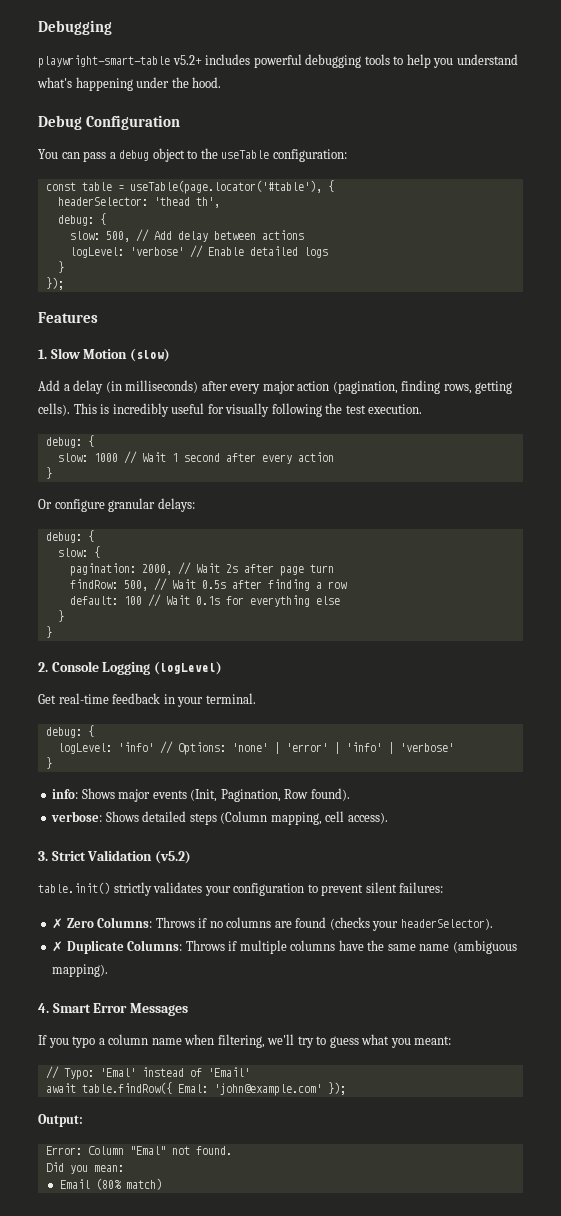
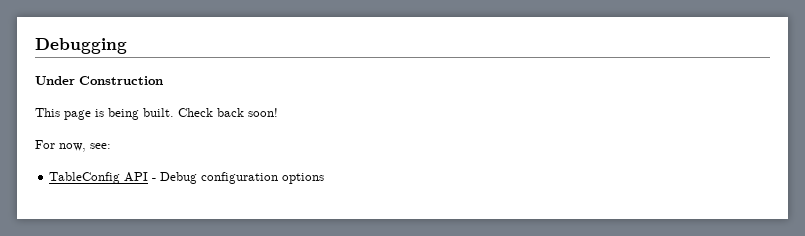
[38,54,518,68] [37,77,222,91] [38,115,180,130] [38,148,347,162] [45,180,334,194] [57,197,220,208] [57,213,106,226] [69,229,304,242] [69,245,328,258] [57,261,64,273] [45,277,64,290] [38,312,98,323] [38,348,170,362] [38,380,513,394] [38,403,423,417] [45,435,94,448] [57,451,334,464] [45,467,52,479] [38,498,195,512] [45,530,94,543] [57,546,100,558] [69,562,334,576] [69,578,347,591] [69,594,340,607] [57,610,64,622] [45,626,52,638] [38,661,222,675] [38,693,256,707] [45,725,94,738] [57,741,454,755] [45,757,52,769] [52,788,350,802] [51,811,388,825] [38,850,191,864] [38,882,444,896] [52,917,493,931] [52,940,517,954] [52,964,109,977] [38,1003,188,1016] [38,1034,452,1048] [45,1066,250,1080] [45,1082,346,1096] [38,1114,83,1127] [45,1146,232,1155] [45,1162,124,1174] [60,1178,163,1190] playwright-smart-table v5.2+ includes powerful debugging tools to help you understand what's happening under the hood. // Debug Configuration // You can pass a debug object to the useTable configuration: // const table = useTable(page.locator('#table'), { // headerSelector: 'thead th', // debug: { // slow: 500, // Add delay between actions // logLevel: 'verbose' // Enable detailed logs // } // }); // Features // 1. Slow Motion (slow) // Add a delay (in milliseconds) after every major action (pagination, finding rows, getting cells). This is incredibly useful for visually following the test execution. // debug: { // slow: 1000 // Wait 1 second after every action // } // Or configure granular delays: // debug: { // slow: { // pagination: 2000, // Wait 2s after page turn // findRow: 500, // Wait 0.5s after finding a row // default: 100 // Wait 0.1s for everything else // } // } // 2. Console Logging (logLevel) // Get real-time feedback in your terminal. // debug: { // logLevel: 'info' // Options: 'none' | 'error' | 'info' | 'verbose' // } // info: Shows major events (Init, Pagination, Row found). // verbose: Shows detailed steps (Column mapping, cell access). // 3. Strict Validation (v5.2) // table.init() strictly validates your configuration to prevent silent failures: // ✗ Zero Columns: Throws if no columns are found (checks your headerSelector). // ✗ Duplicate Columns: Throws if multiple columns have the same name (ambiguous mapping). // 4. Smart Error Messages // If you typo a column name when filtering, we'll try to guess what you meant: // // Typo: 'Emal' instead of 'Email' // await table.findRow({ Emal: 'john@example.com' }); // Output: // Error: Column "Emal" not found. // Did you mean: // Email (80% match) -> [35,76,163,85] [35,108,278,120] [35,140,111,152] [49,172,325,184] Under Construction // This page is being built. Check back soon! // For now, see: // TableConfig API - Debug configuration options

